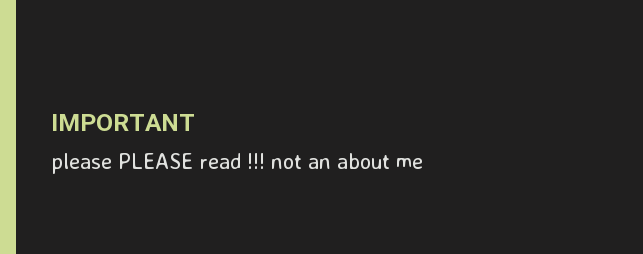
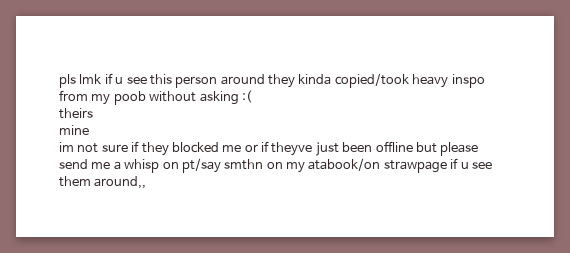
[51,114,195,131] [51,153,423,174] IMPORTANT // please PLEASE read !!! not an about me -> [59,73,485,88] [59,90,252,105] [59,108,93,119] [59,125,89,135] [59,141,479,156] [59,158,492,173] [59,176,147,189] pls lmk if u see this person around they kinda copied/took heavy inspo from my poob without asking :( // theirs // mine // im not sure if they blocked me or if theyve just been offline but please send me a whisp on pt/say smthn on my atabook/on strawpage if u see them around,,

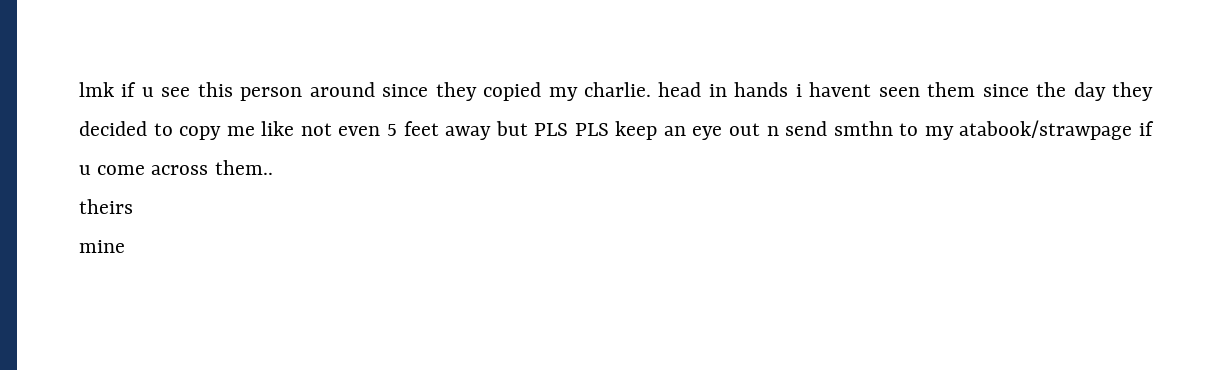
[59,74,76,88] pls -> (79, 89) none
[268,73,485,88] [59,90,252,105] [59,108,93,119] [59,125,89,135] [59,141,479,156] [59,158,492,173] [59,176,147,189] they kinda copied/took heavy inspo from my poob without asking :( // theirs // mine // im not sure if they blocked me or if theyve just been offline but please send me a whisp on pt/say smthn on my atabook/on strawpage if u see them around,, -> [382,82,1154,101] [79,120,1155,140] [79,160,273,175] [79,199,133,214] [79,240,125,253] since they copied my charlie. head in hands i havent seen them since the day they decided to copy me like not even 5 feet away but PLS PLS keep an eye out n send smthn to my atabook/strawpage if u come across them.. // theirs // mine

